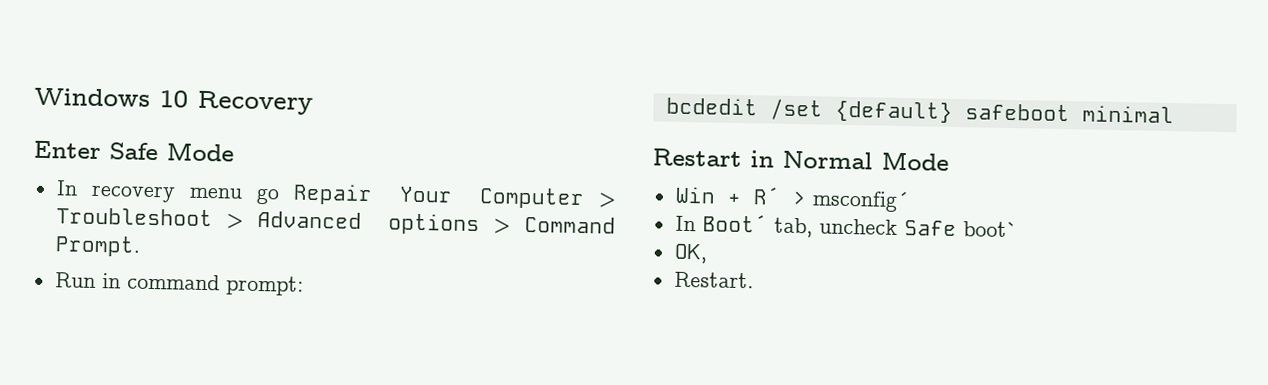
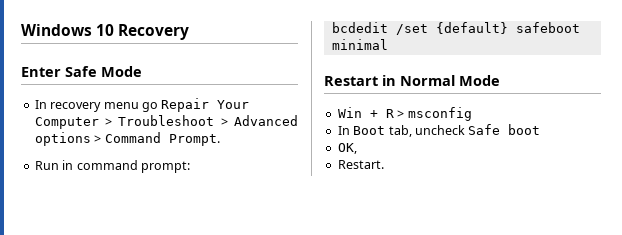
[752,186,909,213] [674,213,768,233] R´ > msconfig´ // In Boot´ -> [385,107,472,121] [337,126,386,135] R > msconfig // In Boot
[962,221,1018,238] boot` -> [508,124,541,135] boot

